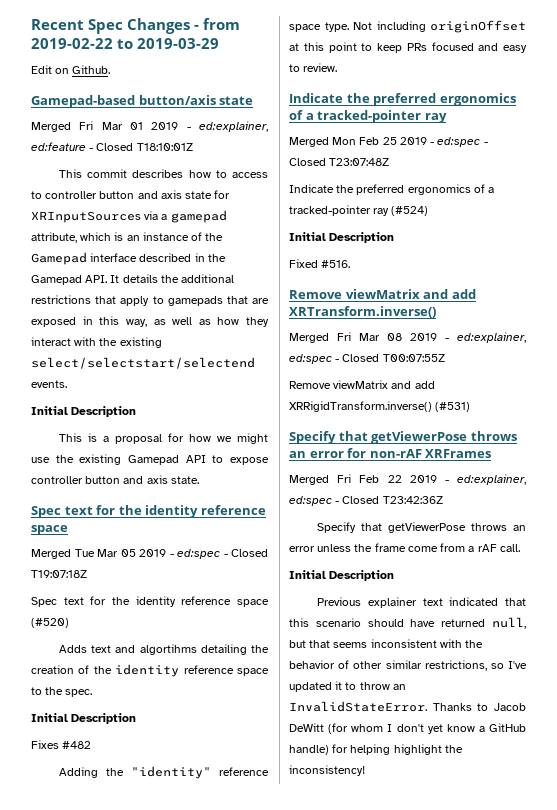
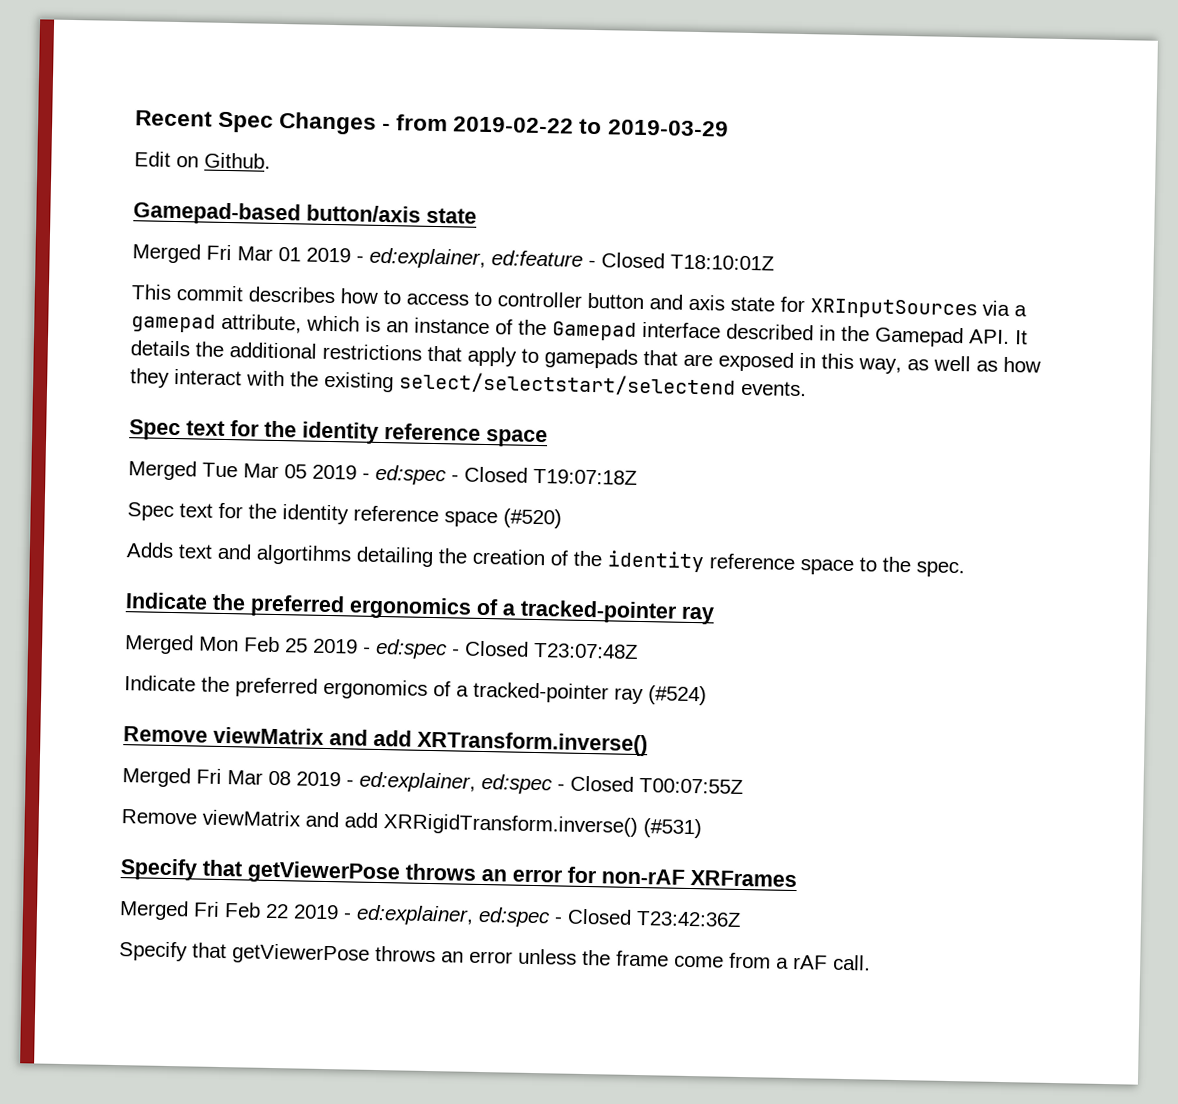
[31,406,137,417] [59,433,268,444] [31,454,269,465] [31,475,199,484] // Initial Description // This is a proposal for how we might use the existing Gamepad API to expose controller button and axis state. -> (807, 388) none
[31,713,137,724] [31,740,92,749] [59,766,269,779] [289,20,526,33] [289,42,527,53] [289,63,338,72] // Initial Description // Fixes #482 // Adding the "identity" reference space type. Not including originOffset at this point to keep PRs focused and easy to review. -> (965, 569) none
[289,232,395,243] [289,259,351,268] // Initial Description // Fixed #516. -> (707, 695) none
[289,570,395,581] [317,597,526,608] [289,617,526,629] [289,639,484,648] [289,660,527,671] [289,681,406,692] [289,701,526,712] [289,723,526,734] [289,744,463,755] [289,765,365,776] // Initial Description // Previous explainer text indicated that this scenario should have returned null, but that seems inconsistent with the behavior of other similar restrictions, so I've updated it to throw an InvalidStateError. Thanks to Jacob DeWitt (for whom I don't yet know a GitHub handle) for helping highlight the inconsistency! -> (871, 962) none

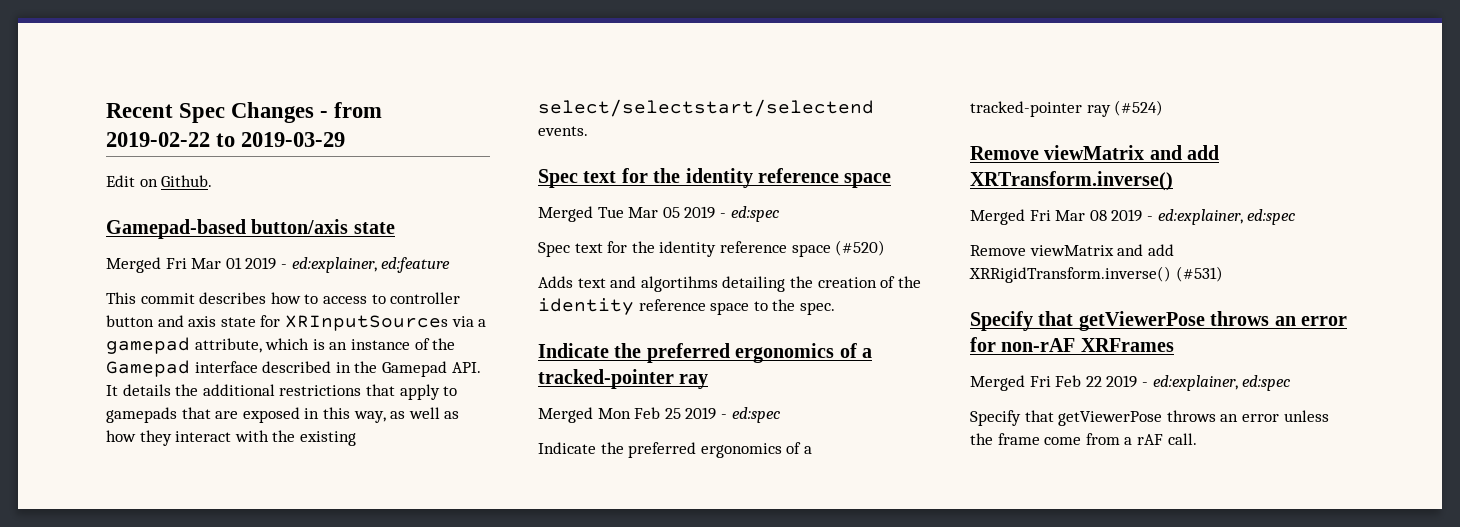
[588,252,775,271] - Closed T18:10:01Z -> (451, 265) none
[451,466,638,485] - Closed T19:07:18Z -> (779, 214) none
[451,640,639,659] - Closed T23:07:48Z -> (780, 415) none
[557,775,744,795] - Closed T00:07:55Z -> (1296, 217) none
[554,908,742,927] - Closed T23:42:36Z -> (1291, 383) none

